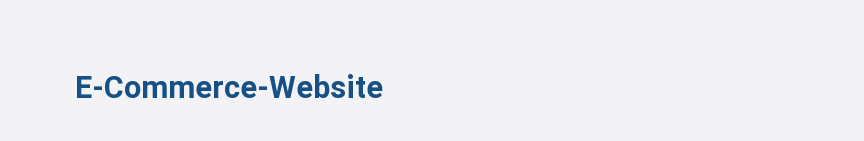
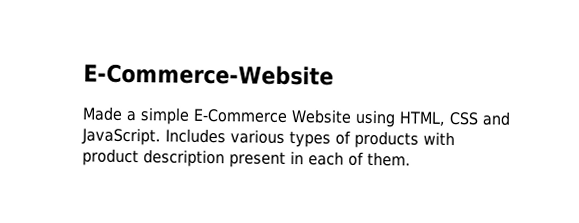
(383, 86) none -> [82,106,511,128] [81,127,455,149] [82,148,411,168] // Made a simple E-Commerce Website using HTML, CSS and JavaScript. Includes various types of products with product description present in each of them.

